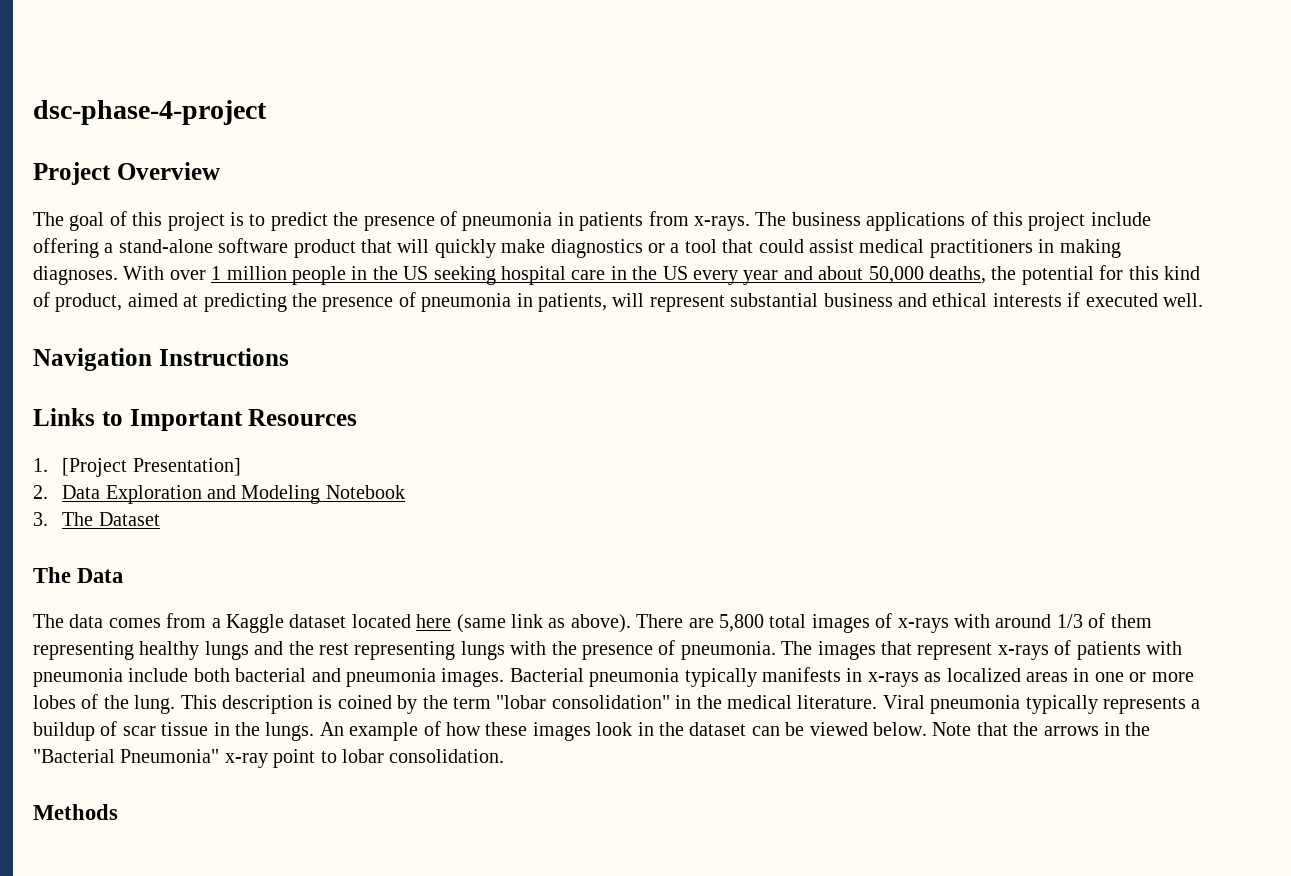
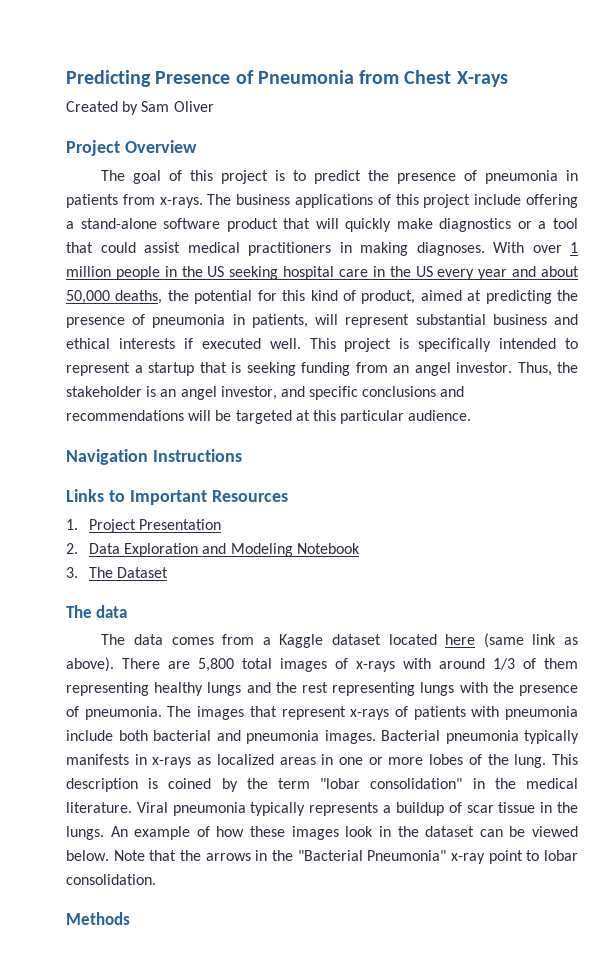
[33,100,267,125] dsc-phase-4-project -> [66,70,508,87] [66,101,214,115] Predicting Presence of Pneumonia from Chest X-rays // Created by Sam Oliver
(1203, 300) none -> [309,338,578,352] [66,362,578,376] [66,386,465,400] [66,410,472,424] This project is specifically intended to represent a startup that is seeking funding from an angel investor. Thus, the stakeholder is an angel investor, and specific conclusions and recommendations will be targeted at this particular audience.
[62,458,241,477] [Project Presentation] -> [89,519,222,533] Project Presentation
[77,568,124,583] Data -> [96,605,128,618] data

